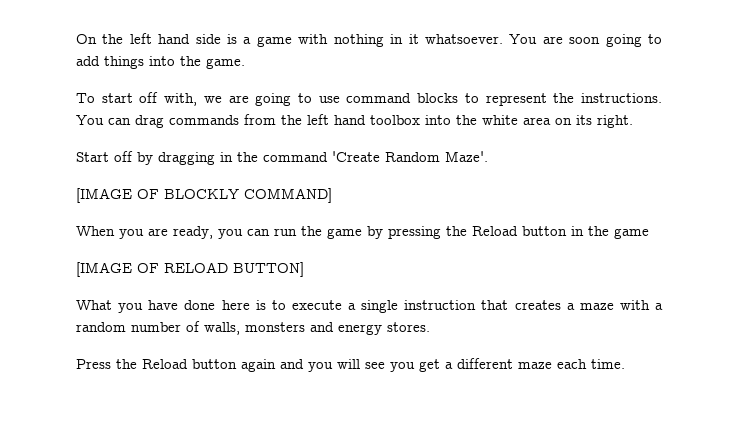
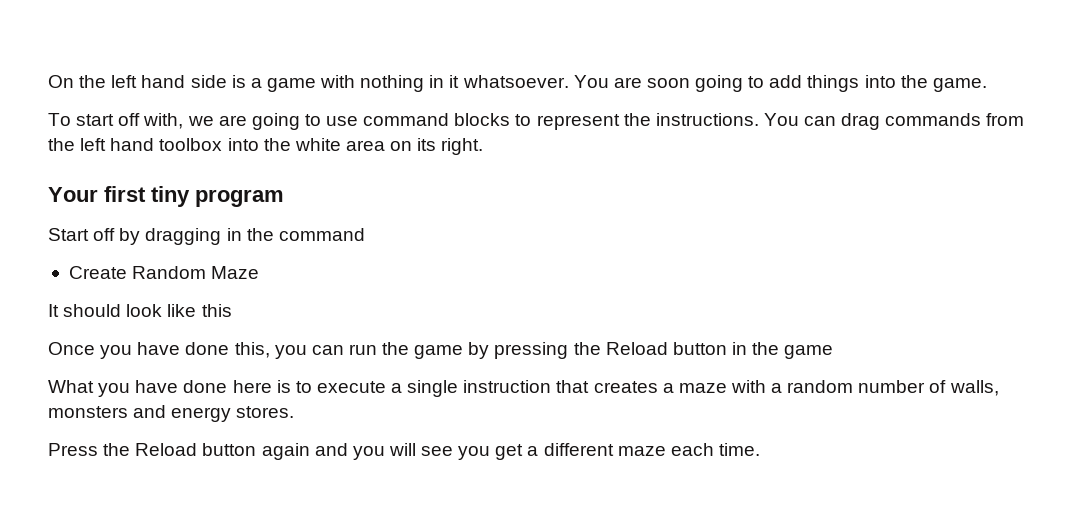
(633, 121) none -> [48,186,284,207] // Your first tiny program
[332,151,488,162] [76,188,332,203] [76,226,213,239] 'Create Random Maze'. // [IMAGE OF BLOCKLY COMMAND] // When you are ready, -> [68,266,260,279] [48,304,232,317] [48,342,270,359] // Create Random Maze // It should look like this // Once you have done this,
[76,262,304,277] // [IMAGE OF RELOAD BUTTON] -> (834, 352) none

